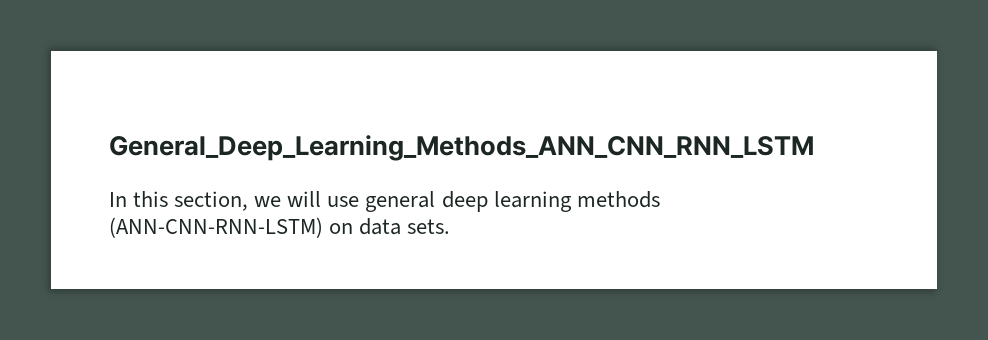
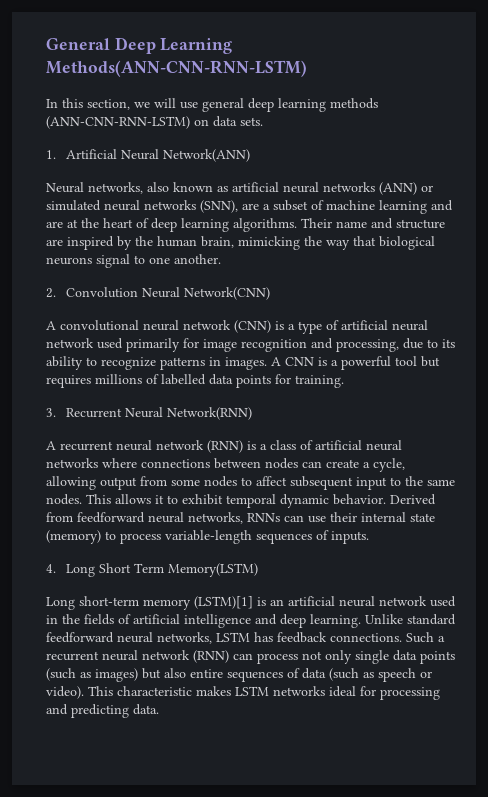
[109,135,814,161] General_Deep_Learning_Methods_ANN_CNN_RNN_LSTM -> [46,37,233,54] [46,60,307,77] General Deep Learning Methods(ANN-CNN-RNN-LSTM)
(451, 226) none -> [46,149,251,162] [46,182,433,195] [46,200,453,214] [46,218,445,232] [46,236,435,250] [46,254,221,268] [46,287,271,300] [46,320,428,334] [46,338,455,352] [46,356,440,370] [46,374,344,388] [46,407,253,420] [46,440,402,453] [46,458,405,472] [46,476,455,490] [46,494,436,508] [46,512,435,524] [46,530,369,544] [46,563,259,577] [46,596,456,610] [46,614,456,628] [46,632,445,644] [46,650,455,664] [46,668,432,682] [46,686,440,700] [46,704,159,718] // 1. Artificial Neural Network(ANN) // Neural networks, also known as artificial neural networks (ANN) or simulated neural networks (SNN), are a subset of machine learning and are at the heart of deep learning algorithms. Their name and structure are inspired by the human brain, mimicking the way that biological neurons signal to one another. // 2. Convolution Neural Network(CNN) // A convolutional neural network (CNN) is a type of artificial neural network used primarily for image recognition and processing, due to its ability to recognize patterns in images. A CNN is a powerful tool but requires millions of labelled data points for training. // 3. Recurrent Neural Network(RNN) // A recurrent neural network (RNN) is a class of artificial neural networks where connections between nodes can create a cycle, allowing output from some nodes to affect subsequent input to the same nodes. This allows it to exhibit temporal dynamic behavior. Derived from feedforward neural networks, RNNs can use their internal state (memory) to process variable-length sequences of inputs. // 4. Long Short Term Memory(LSTM) // Long short-term memory (LSTM)[1] is an artificial neural network used in the fields of artificial intelligence and deep learning. Unlike standard feedforward neural networks, LSTM has feedback connections. Such a recurrent neural network (RNN) can process not only single data points (such as images) but also entire sequences of data (such as speech or video). This characteristic makes LSTM networks ideal for processing and predicting data.

